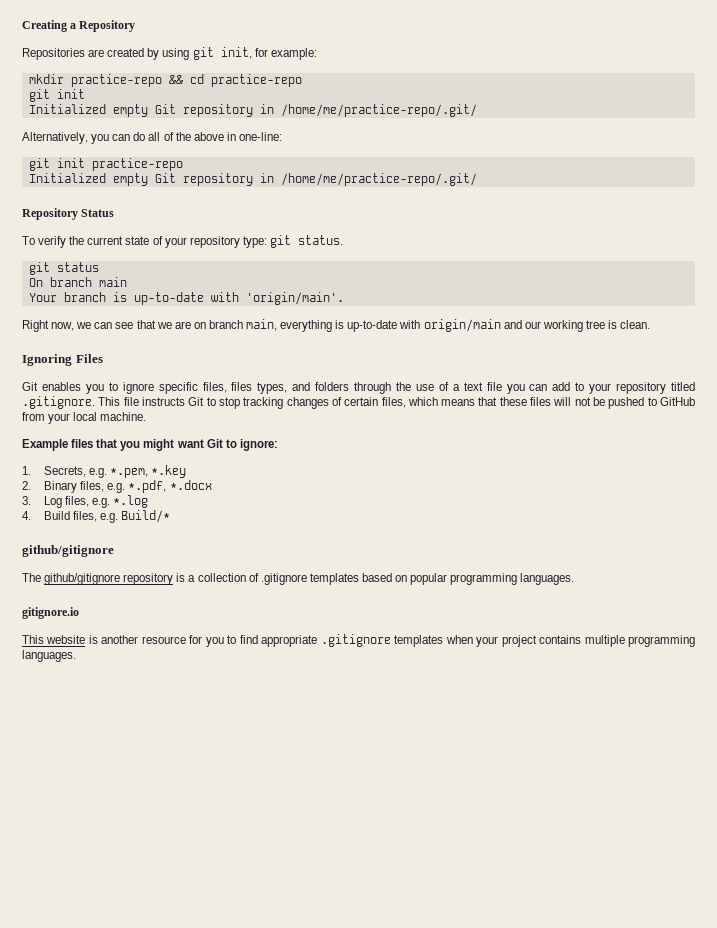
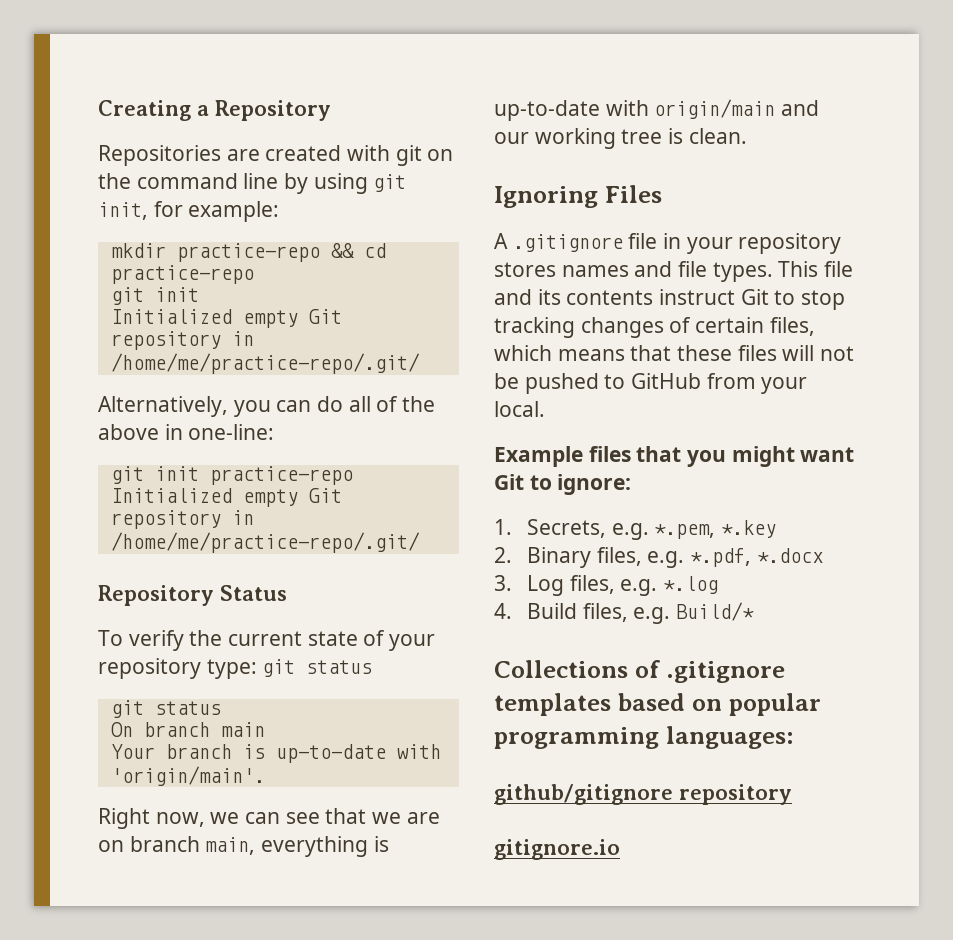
(145, 52) none -> [347,145,454,166] [98,173,279,189] with git on the command line
[297,235,343,245] status. -> [306,660,373,674] status
[22,382,695,394] [22,396,185,409] Git enables you to ignore specific files, files types, and folders through the use of a text file you can add to your repository titled .gitignore. This file instructs -> [494,233,842,254] [494,261,854,282] [494,289,736,305] A .gitignore file in your repository stores names and file types. This file and its contents instruct
[73,412,147,421] local machine. -> [494,401,545,417] local.
[22,545,114,557] [22,573,246,585] github/gitignore // The github/gitignore repository is a collection -> [494,660,628,678] Collections
[520,573,575,585] [22,607,79,619] [22,634,695,647] [22,650,76,662] languages. // gitignore.io // This website is another resource for you to find appropriate .gitignore templates when your project contains multiple programming languages. -> [665,726,794,749] [494,784,792,805] [494,839,620,860] languages: // github/gitignore repository // gitignore.io

